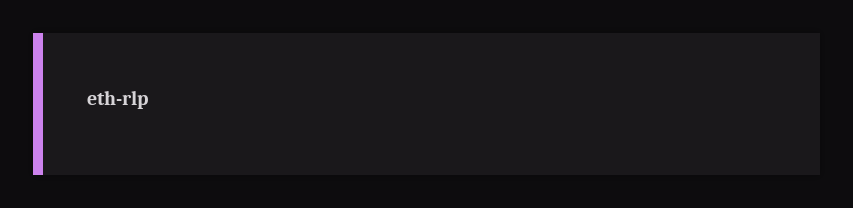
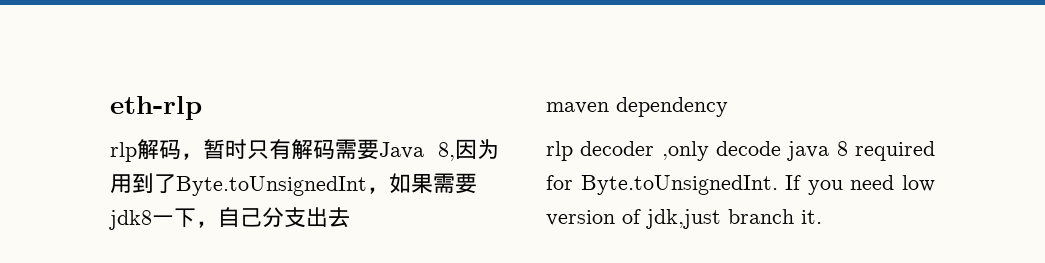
(148, 99) none -> [110,139,499,162] [110,173,477,196] [109,207,350,230] [546,97,728,117] [546,141,935,161] [546,175,935,195] [546,209,822,229] // rlp解码，暂时只有解码需要Java 8,因为用到了Byte.toUnsignedInt，如果需要jdk8一下，自己分支出去 // maven dependency // rlp decoder ,only decode java 8 required for Byte.toUnsignedInt. If you need low version of jdk,just branch it.

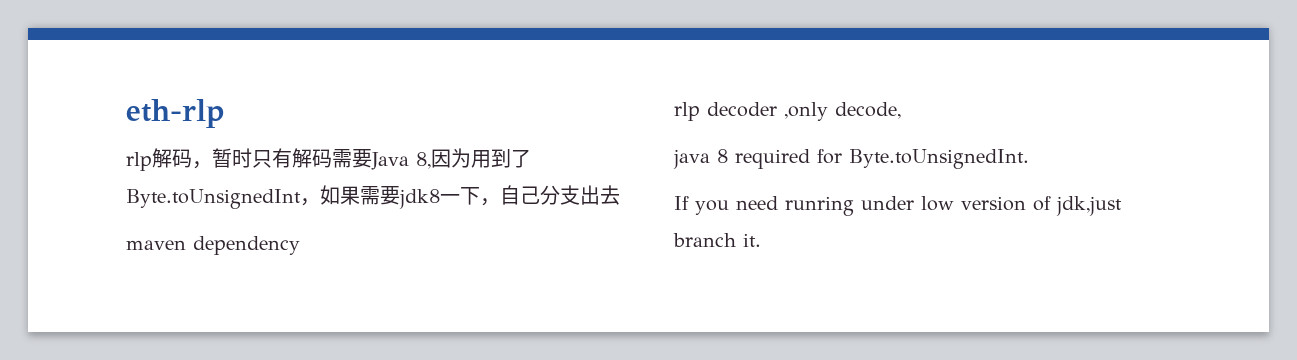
[716,141,781,156] decode -> [835,102,901,119] decode, //
(778, 185) none -> (1029, 159) //
(895, 182) none -> [785,196,914,216] runring under

